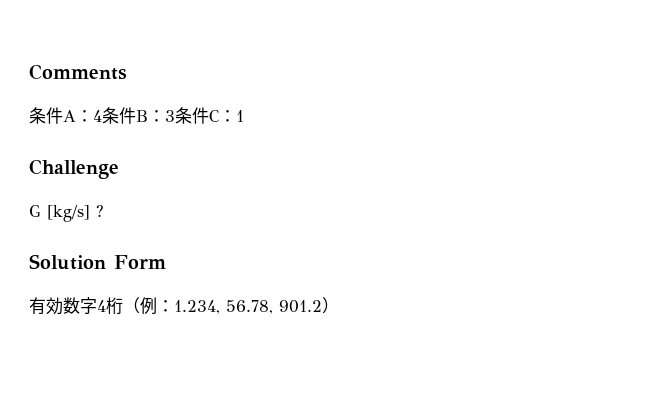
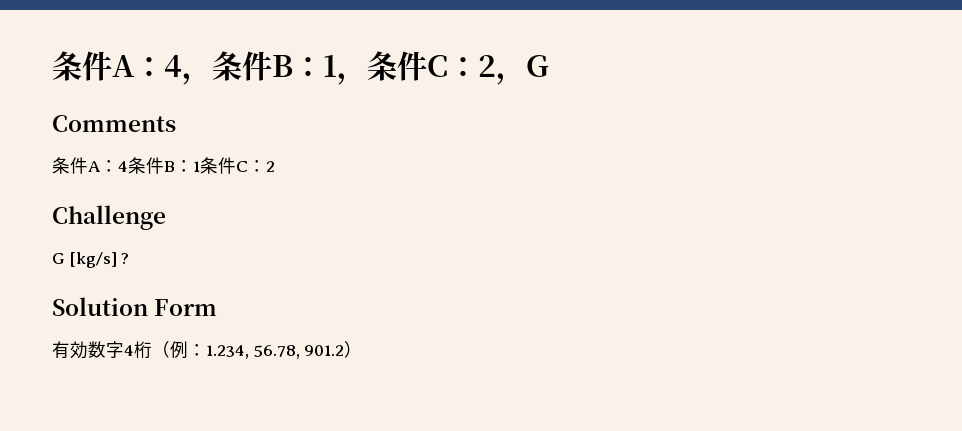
(29, 72) none -> [52,51,549,85] 条件A：4，条件B：1，条件C：2，G //
[165,107,244,124] 3条件C：1 -> [193,157,275,174] 1条件C：2

